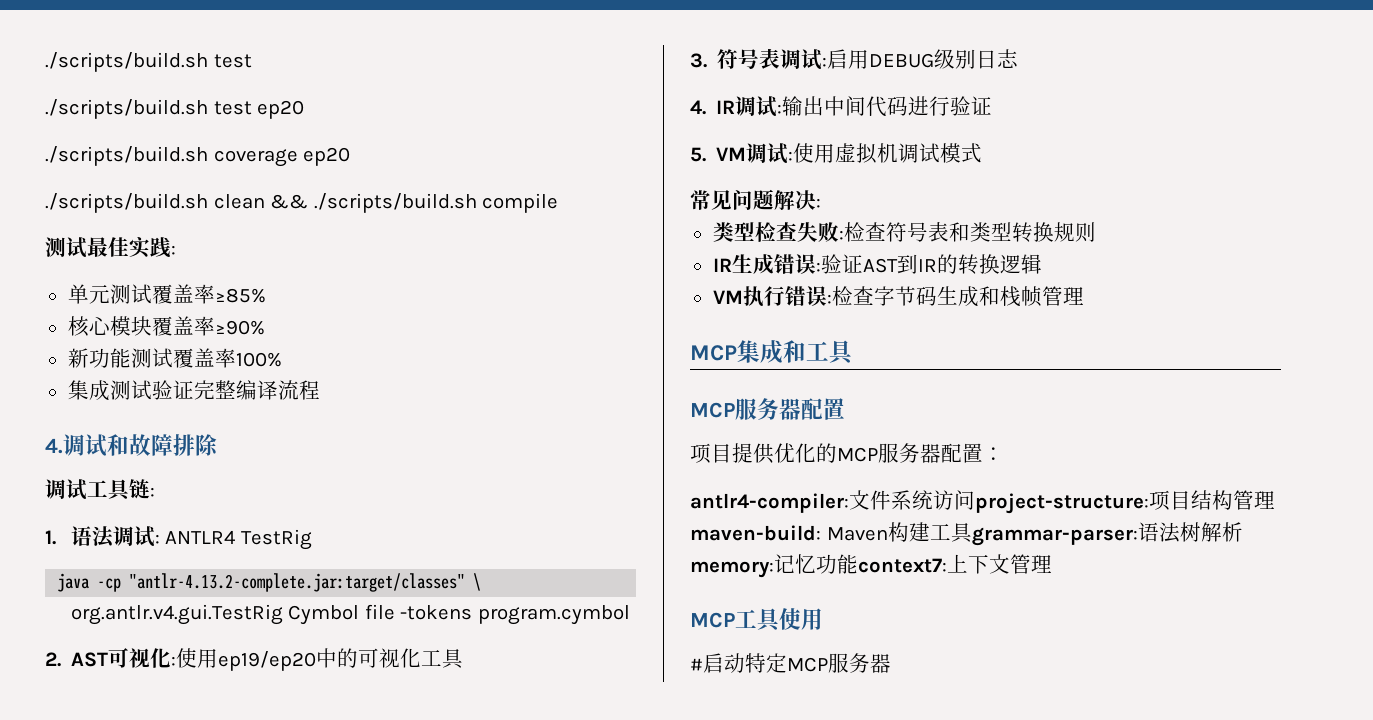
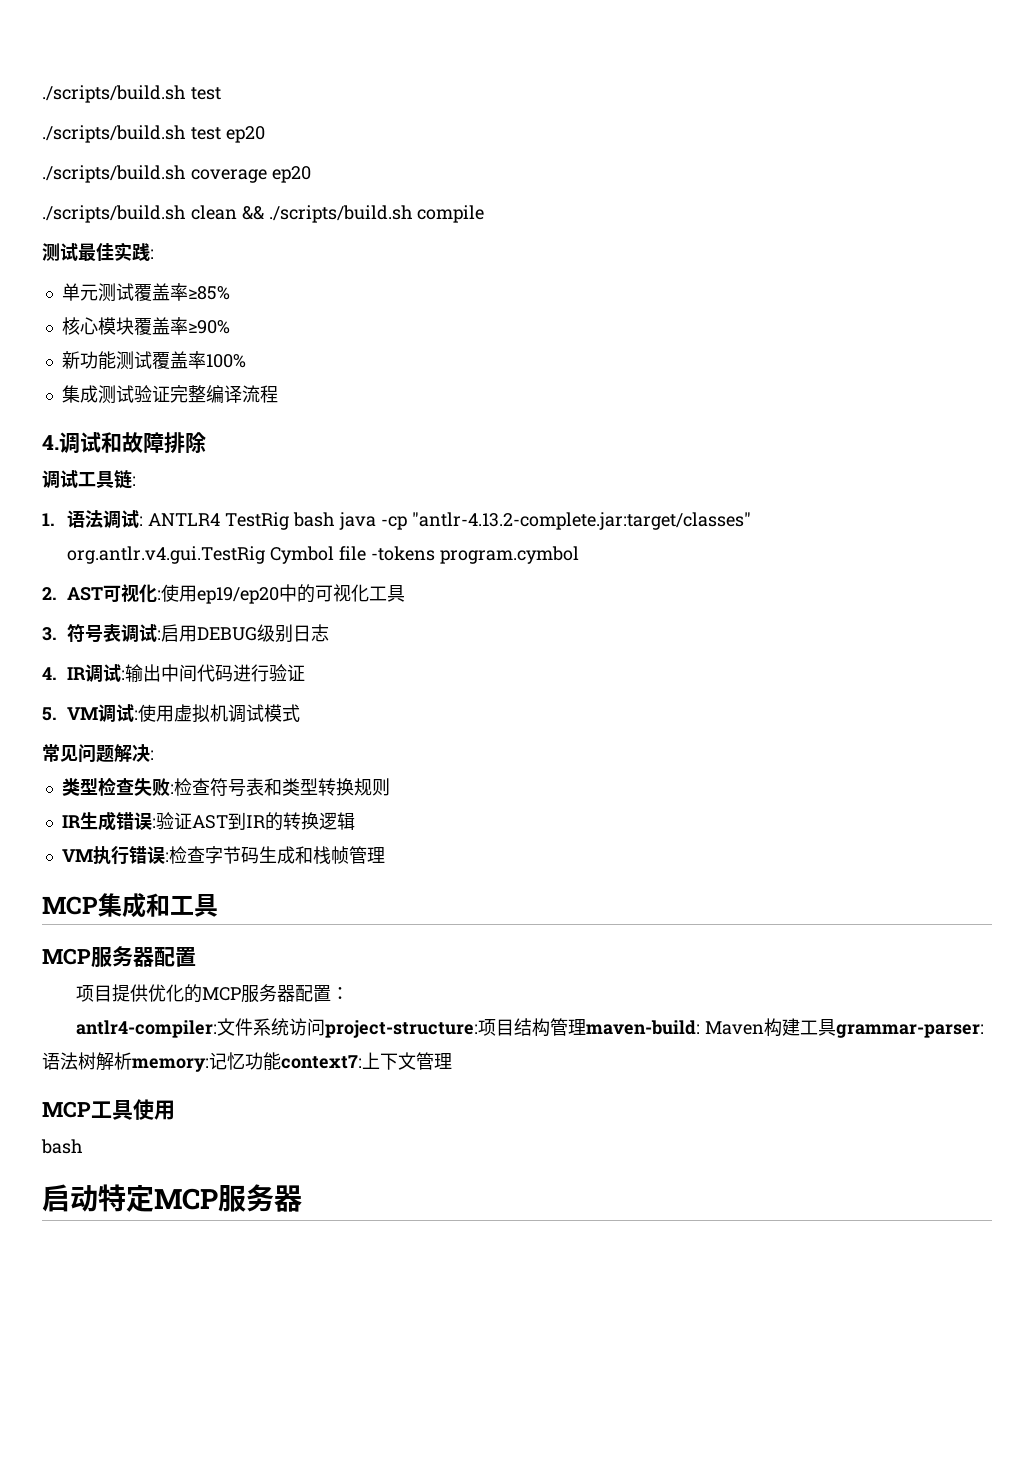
(312, 539) // -> [293,512,336,527] bash
[473,573,482,591] \ -> (751, 521) none
[690,658,703,671] # -> [41,1139,83,1154] bash //

